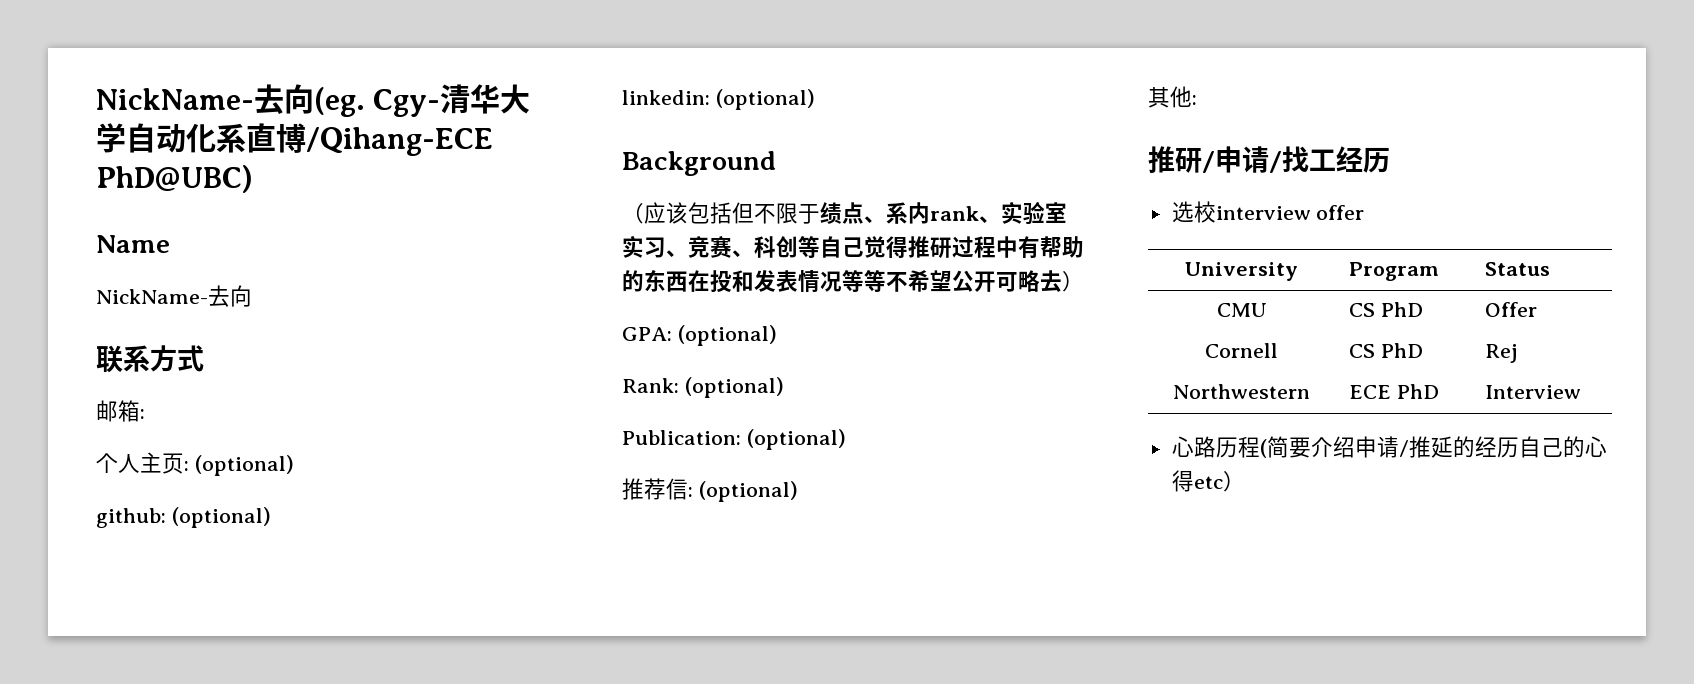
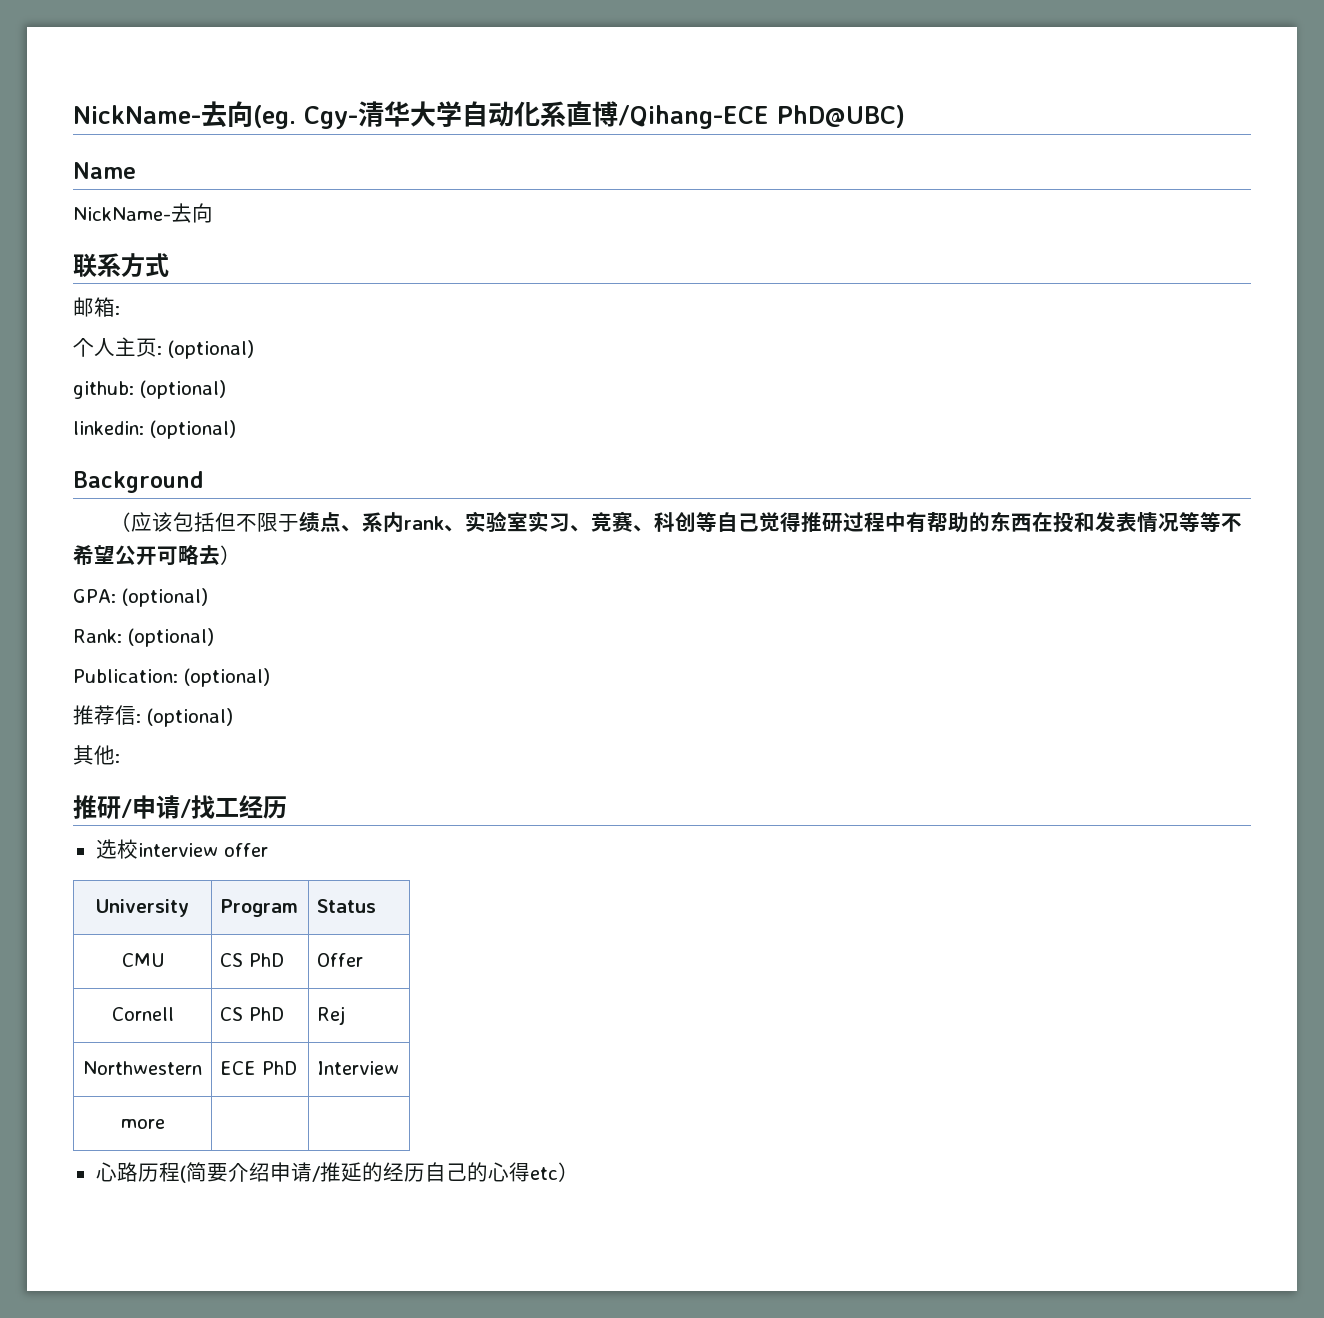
(1581, 392) none -> [120,1119,165,1129] // more | |

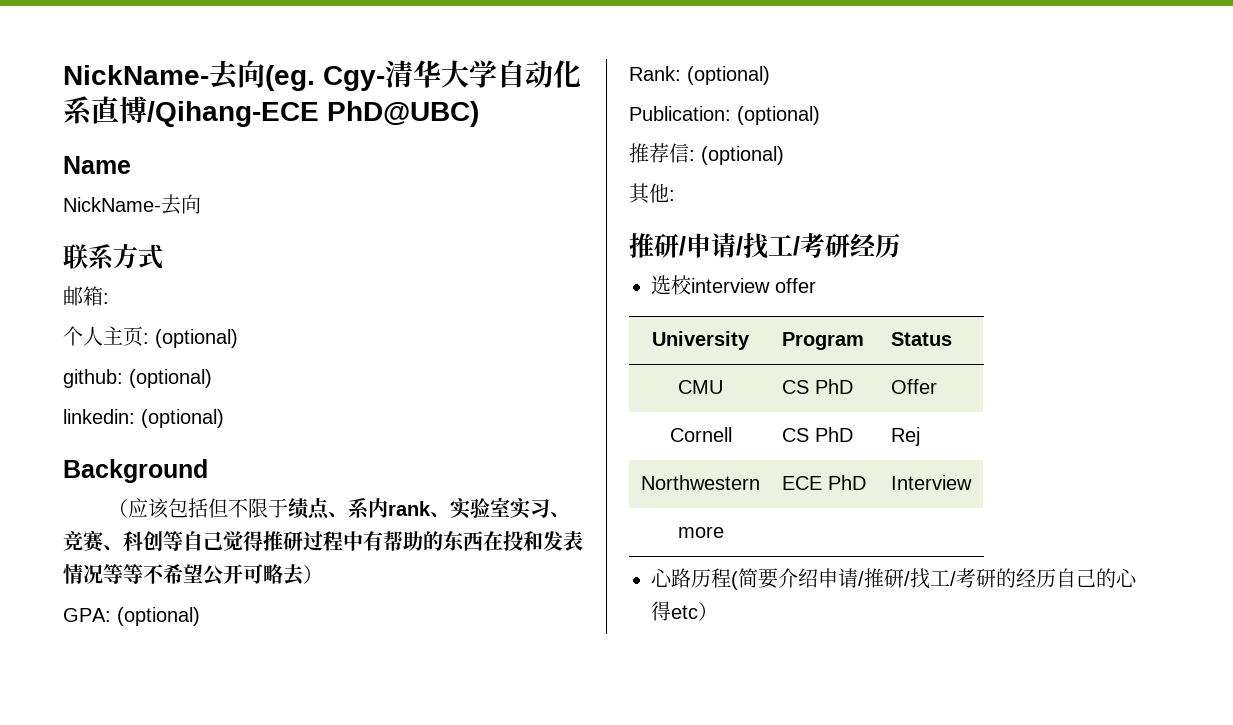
(239, 807) none -> [793,233,850,258] /考研
[340,1162,362,1182] 延 -> [884,568,996,589] 研/找工/考研

